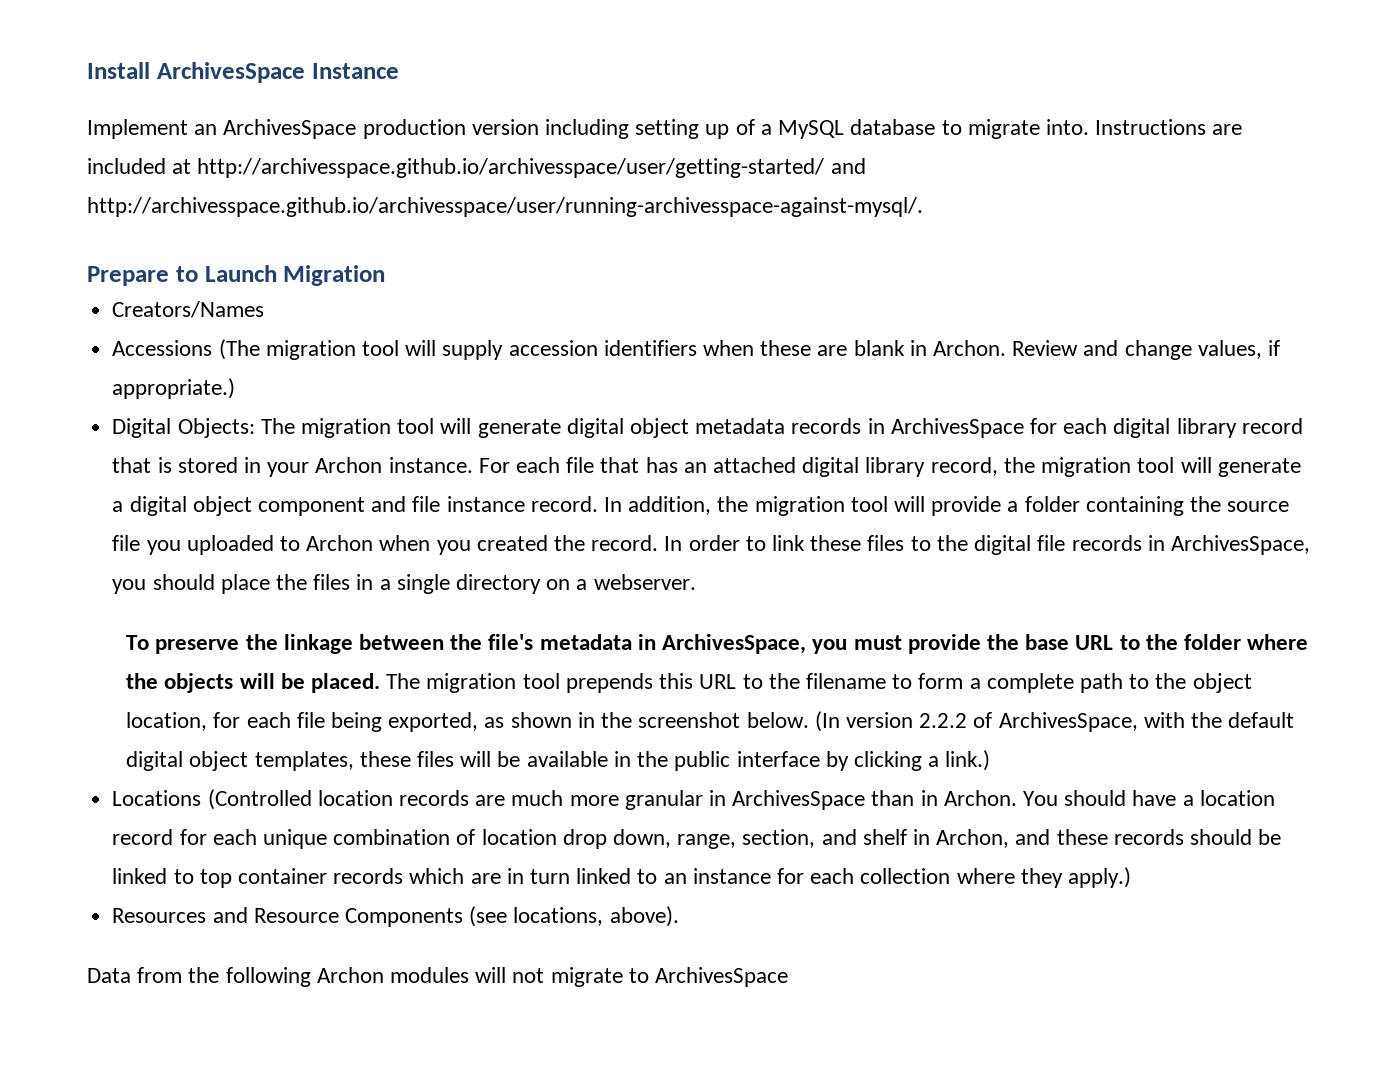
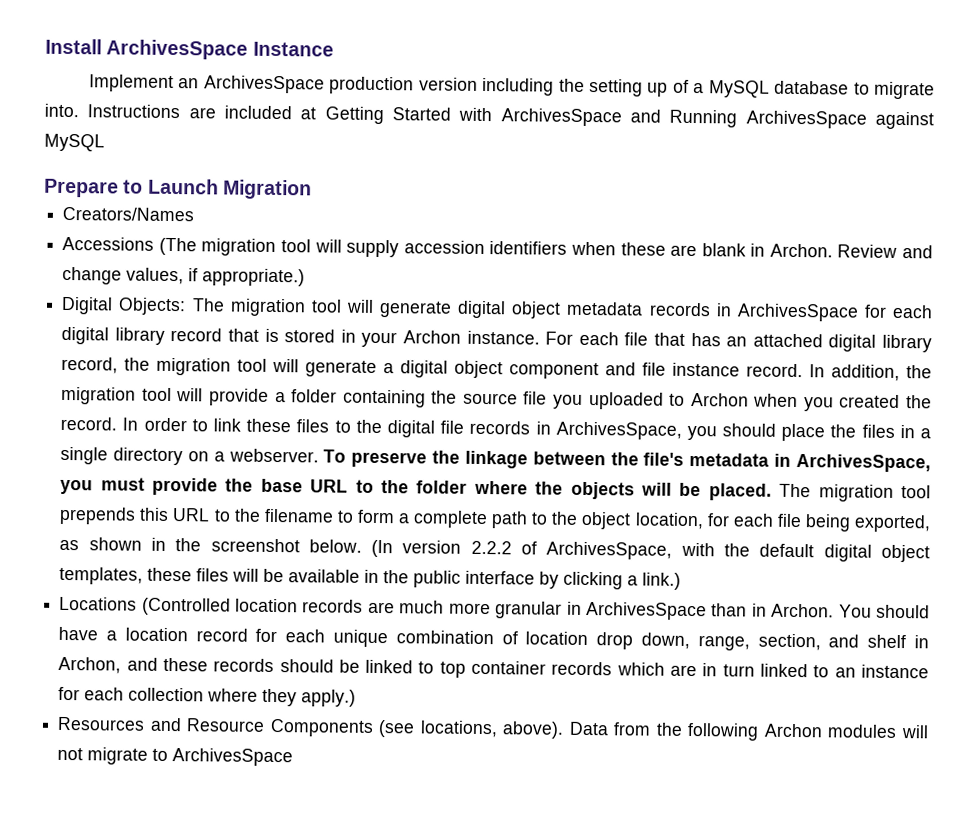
(630, 129) none -> [558,78,585,92] the
[197,158,866,178] [87,197,923,217] http://archivesspace.github.io/archivesspace/user/getting-started/ and http://archivesspace.github.io/archivesspace/user/running-archivesspace-against-mysql/. -> [324,106,934,130] [44,133,105,152] Getting Started with ArchivesSpace and Running ArchivesSpace against MySQL
(696, 582) // -> (319, 455) none
(679, 916) // -> (565, 730) none

